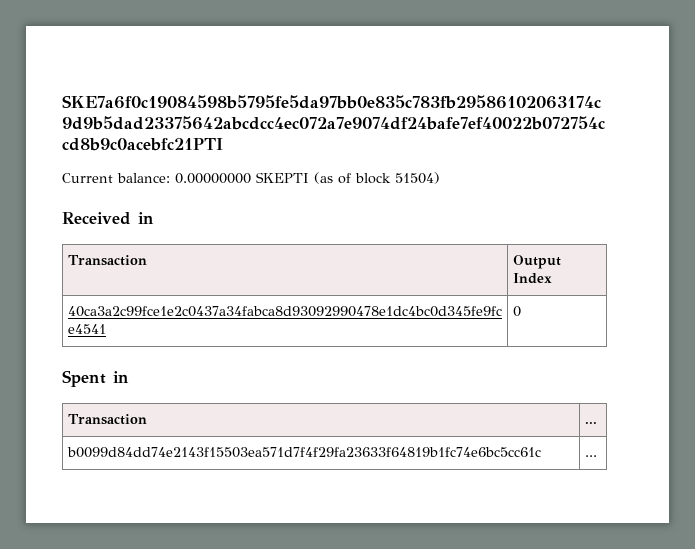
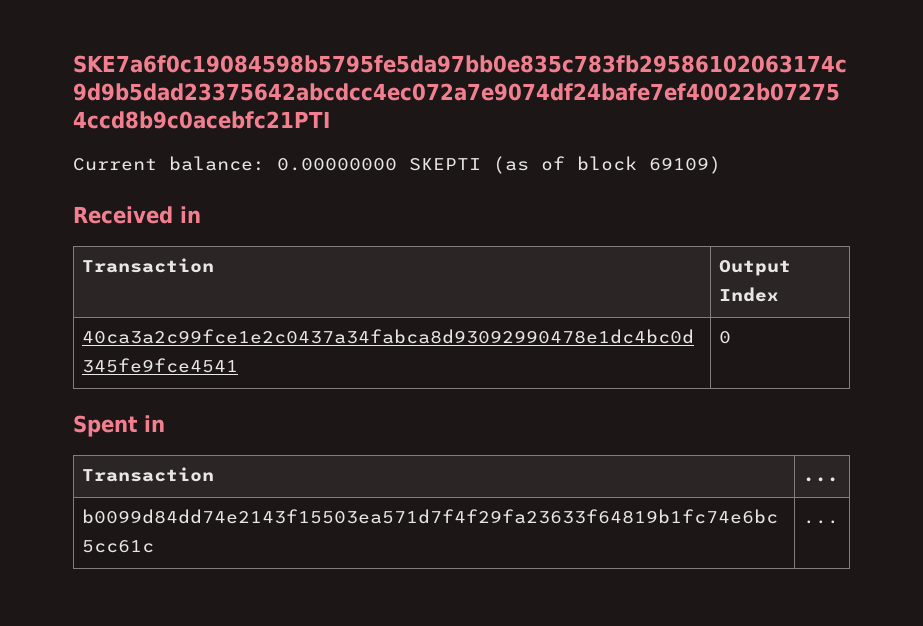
[395,172,440,184] 51504) -> [649,156,721,174] 69109)

